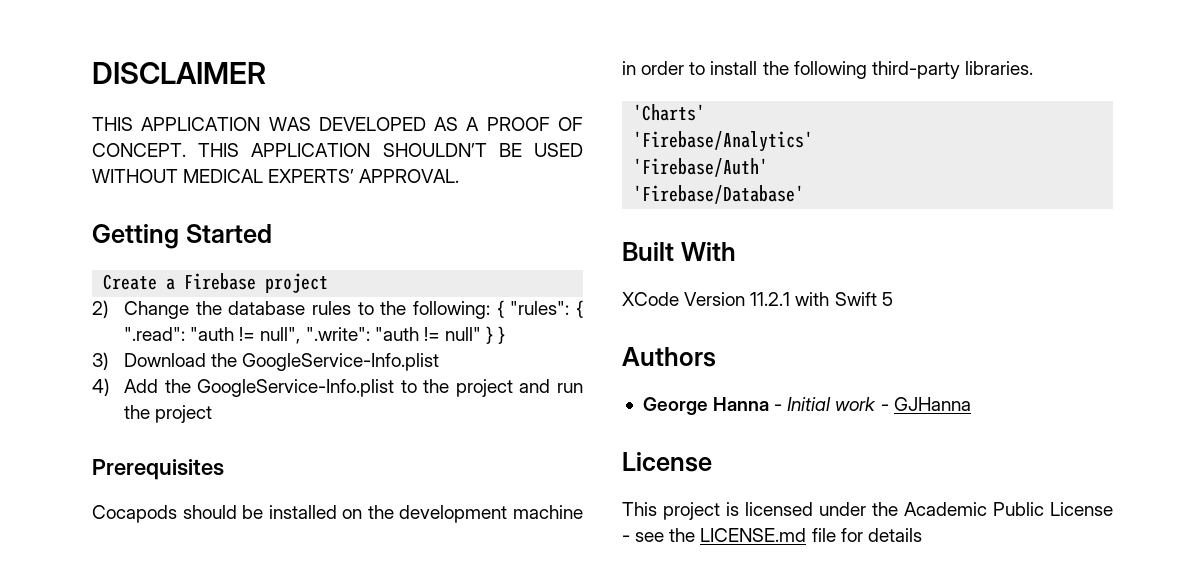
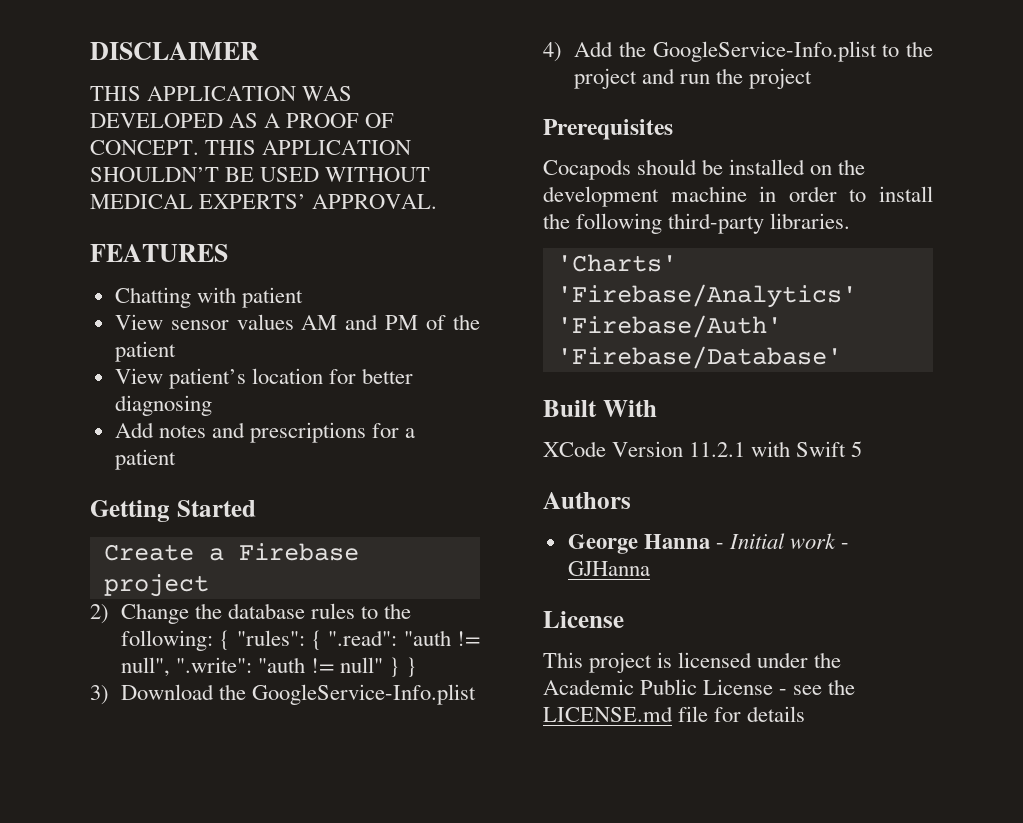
(460, 176) none -> [90,244,228,262] [114,287,303,308] [114,314,480,330] [114,341,176,362] [114,368,414,389] [114,395,212,416] [114,422,416,443] [114,449,176,470] // FEATURES // Chatting with patient // View sensor values AM and PM of the patient // View patient’s location for better diagnosing // Add notes and prescriptions for a patient

